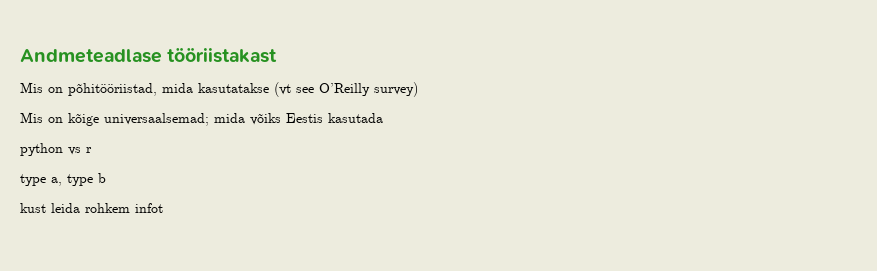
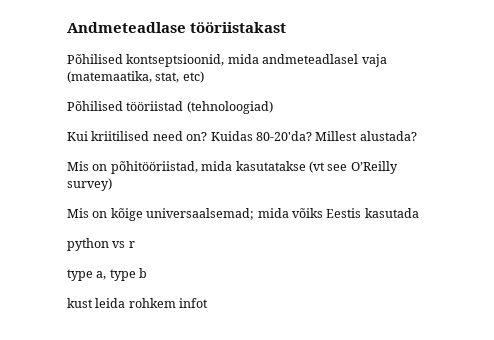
(278, 55) none -> [67,54,387,67] [67,71,204,83] [67,101,273,114] [67,131,417,141] // Põhilised kontseptsioonid, mida andmeteadlasel vaja (matemaatika, stat, etc) // Põhilised tööriistad (tehnoloogiad) // Kui kriitilised need on? Kuidas 80-20'da? Millest alustada?

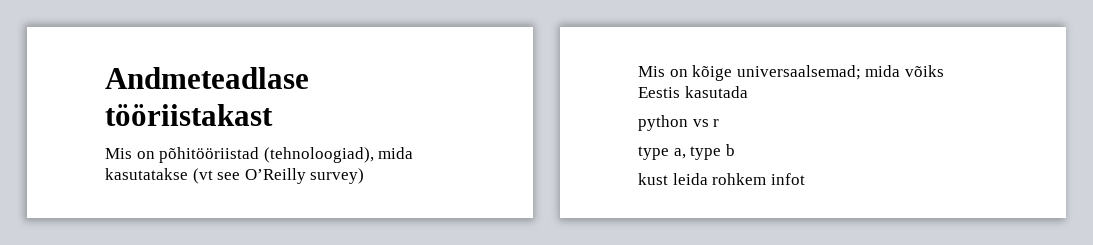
[67,54,387,67] [67,71,204,83] [67,101,273,114] [67,131,417,141] [67,161,198,174] // Põhilised kontseptsioonid, mida andmeteadlasel vaja (matemaatika, stat, etc) // Põhilised tööriistad (tehnoloogiad) // Kui kriitilised need on? Kuidas 80-20'da? Millest alustada? // Mis on põhitööriistad, -> [105,147,374,163] // Mis on põhitööriistad (tehnoloogiad),

